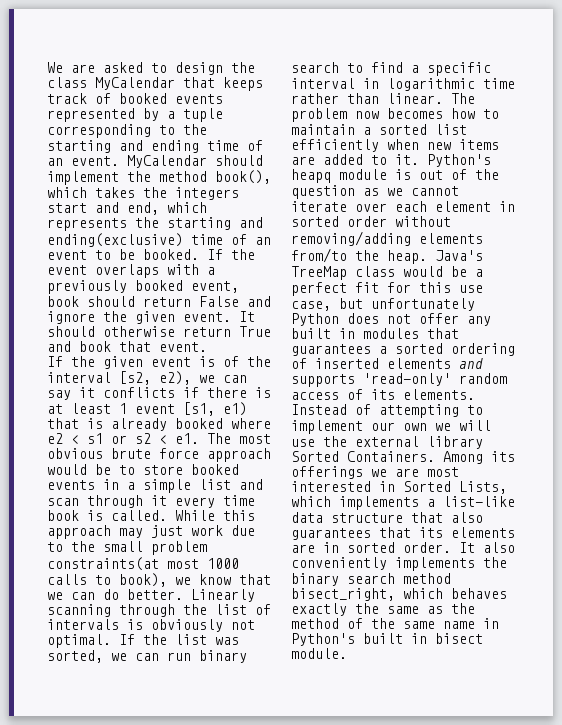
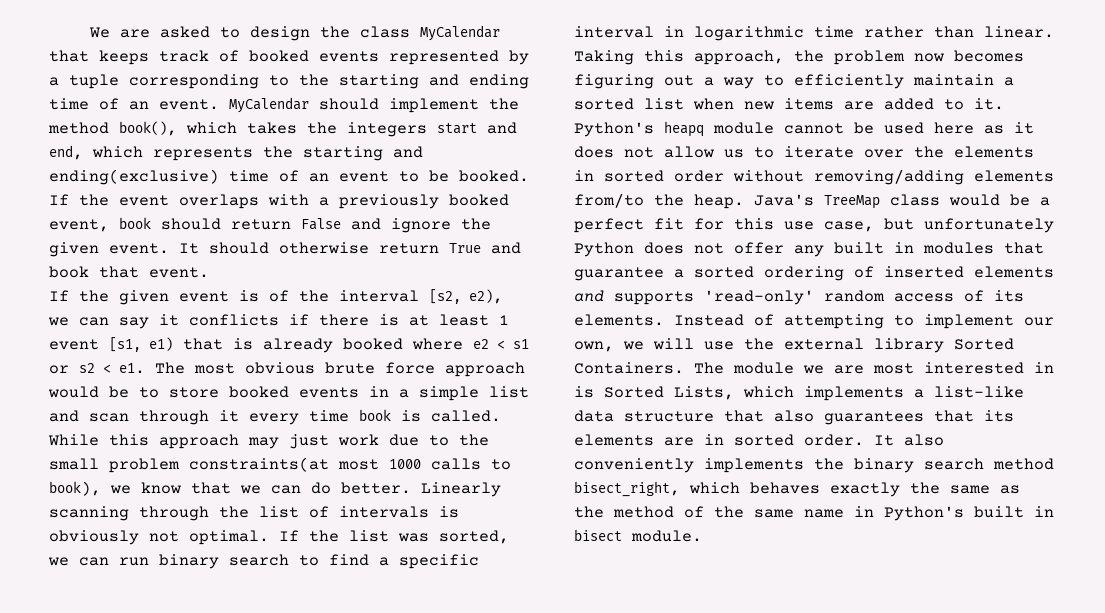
[451,93,475,104] [291,108,499,122] The problem now becomes how to -> [574,50,1024,65] [574,74,904,89] Taking this approach, the problem now becomes figuring out a way to efficiently
[291,139,379,152] efficiently -> (684, 104) none
[395,169,499,180] [291,185,459,199] [291,201,491,212] is out of the question as we cannot iterate over each element -> [784,122,1034,134] [574,146,1034,158] cannot be used here as it does not allow us to iterate over the elements
[291,344,371,356] guarantees -> [574,267,664,281] guarantee
[403,423,427,431] own -> [574,341,614,352] own,
[443,451,515,464] [291,466,363,479] Among its offerings -> [694,362,794,374] The module
(395, 486) none -> [574,386,594,398] is

